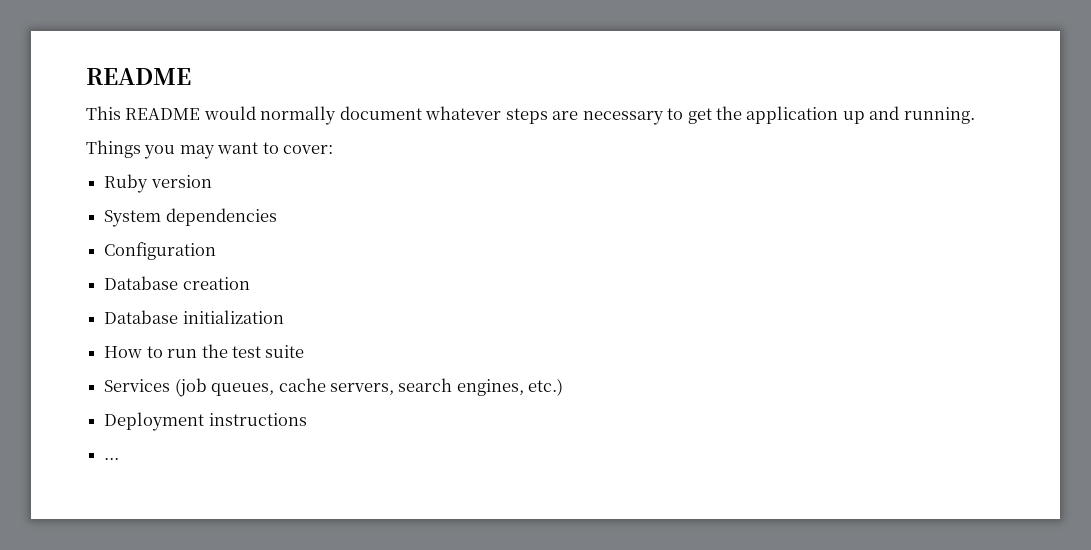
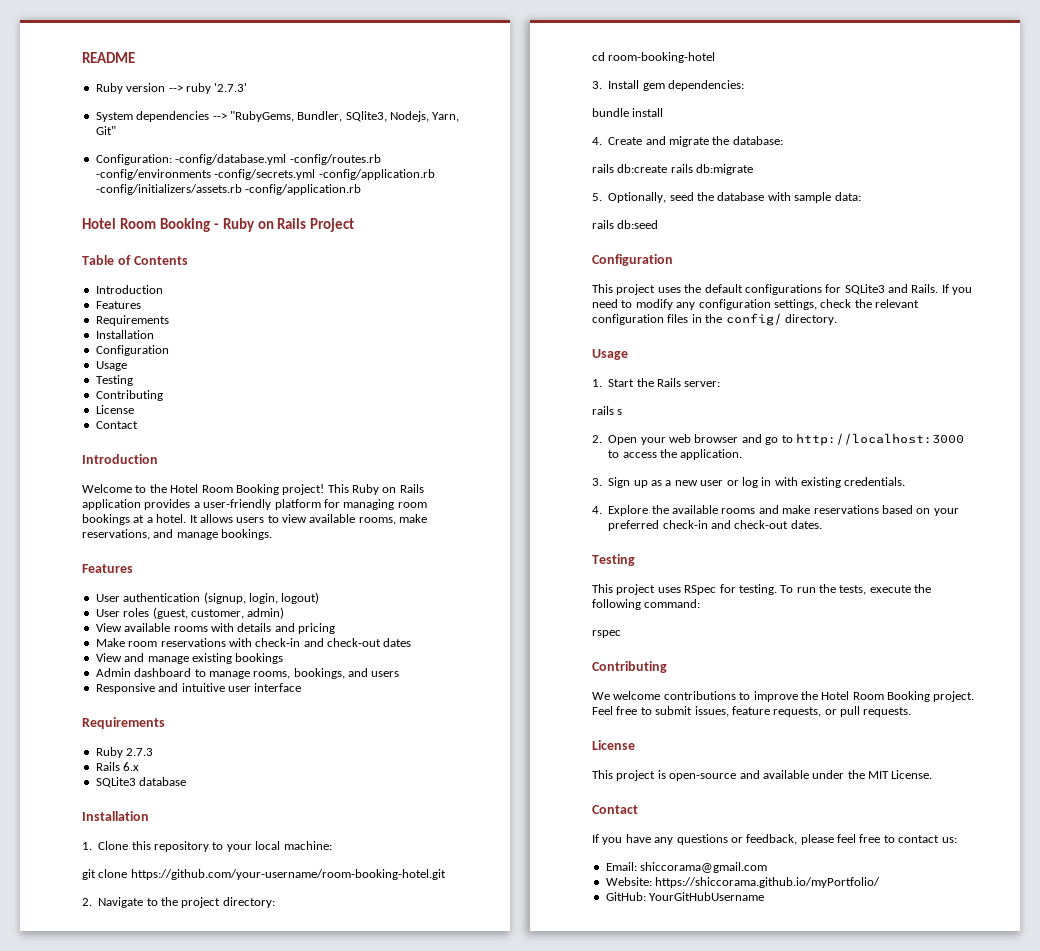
[86,68,191,85] [86,106,975,125] [86,140,334,159] README // This README would normally document whatever steps are necessary to get the application up and running. // Things you may want to cover: -> [82,52,135,63] README
(212, 181) none -> [168,83,248,94] --> ruby '2.7.3'
[104,242,217,260] [104,276,250,290] [104,310,284,324] [104,344,305,358] [104,378,564,397] [104,412,307,431] [104,457,120,460] // Configuration // Database creation // Database initialization // How to run the test suite // Services (job queues, cache servers, search engines, etc.) // Deployment instructions // ... -> [212,111,460,122] [95,126,116,135] [95,154,381,165] [95,169,435,180] [95,184,362,195] [82,218,355,232] [82,255,188,265] [95,285,163,294] [95,301,141,309] [95,315,169,326] [95,330,154,339] [95,345,169,356] [95,361,127,371] [95,375,133,386] [95,390,163,401] [95,405,134,414] [95,421,138,429] [82,454,158,464] [82,484,424,495] [82,499,427,510] [82,514,428,525] [82,529,273,540] [82,564,133,573] [95,592,320,604] [95,607,285,619] [95,623,335,634] [95,638,412,647] [95,653,284,664] [95,668,400,679] [95,683,302,694] [82,717,165,729] [95,747,154,758] [95,762,140,771] [95,777,187,788] [82,811,149,821] [82,841,332,852] [82,869,446,880] [82,897,275,908] [592,52,716,63] [592,80,744,91] [592,108,664,117] [592,136,783,147] [592,164,754,175] [592,192,861,203] [592,220,659,229] [592,254,673,266] [592,284,973,295] [592,299,919,310] [592,313,837,326] [592,349,628,360] [592,378,721,387] [592,406,623,415] [592,433,964,446] [608,449,743,460] [592,477,906,488] [592,505,959,516] [608,520,822,531] [592,554,635,566] [592,584,932,595] [592,599,701,610] [592,630,621,638] [592,661,667,673] [592,691,975,702] [592,706,912,717] [592,740,635,750] [592,770,933,781] [592,805,638,814] [592,834,957,845] [605,862,768,873] [605,877,881,888] [605,892,765,901] --> "RubyGems, Bundler, SQlite3, Nodejs, Yarn, Git" // Configuration: -config/database.yml -config/routes.rb -config/environments -config/secrets.yml -config/application.rb -config/initializers/assets.rb -config/application.rb // Hotel Room Booking - Ruby on Rails Project // Table of Contents // Introduction // Features // Requirements // Installation // Configuration // Usage // Testing // Contributing // License // Contact // Introduction // Welcome to the Hotel Room Booking project! This Ruby on Rails application provides a user-friendly platform for managing room bookings at a hotel. It allows users to view available rooms, make reservations, and manage bookings. // Features // User authentication (signup, login, logout) // User roles (guest, customer, admin) // View available rooms with details and pricing // Make room reservations with check-in and check-out dates // View and manage existing bookings // Admin dashboard to manage rooms, bookings, and users // Responsive and intuitive user interface // Requirements // Ruby 2.7.3 // Rails 6.x // SQLite3 database // Installation // 1. Clone this repository to your local machine: // git clone https://github.com/your-username/room-booking-hotel.git // 2. Navigate to the project directory: // cd room-booking-hotel // 3. Install gem dependencies: // bundle install // 4. Create and migrate the database: // rails db:create rails db:migrate // 5. Optionally, seed the database with sample data: // rails db:seed // Configuration // This project uses the default configurations for SQLite3 and Rails. If you need to modify any configuration settings, check the relevant configuration files in the config/ directory. // Usage // 1. Start the Rails server: // rails s // 2. Open your web browser and go to http://localhost:3000 to access the application. // 3. Sign up as a new user or log in with existing credentials. // 4. Explore the available rooms and make reservations based on your preferred check-in and check-out dates. // Testing // This project uses RSpec for testing. To run the tests, execute the following command: // rspec // Contributing // We welcome contributions to improve the Hotel Room Booking project. Feel free to submit issues, feature requests, or pull requests. // License // This project is open-source and available under the MIT License. // Contact // If you have any questions or feedback, please feel free to contact us: // Email: shiccorama@gmail.com // Website: https://shiccorama.github.io/myPortfolio/ // GitHub: YourGitHubUsername

